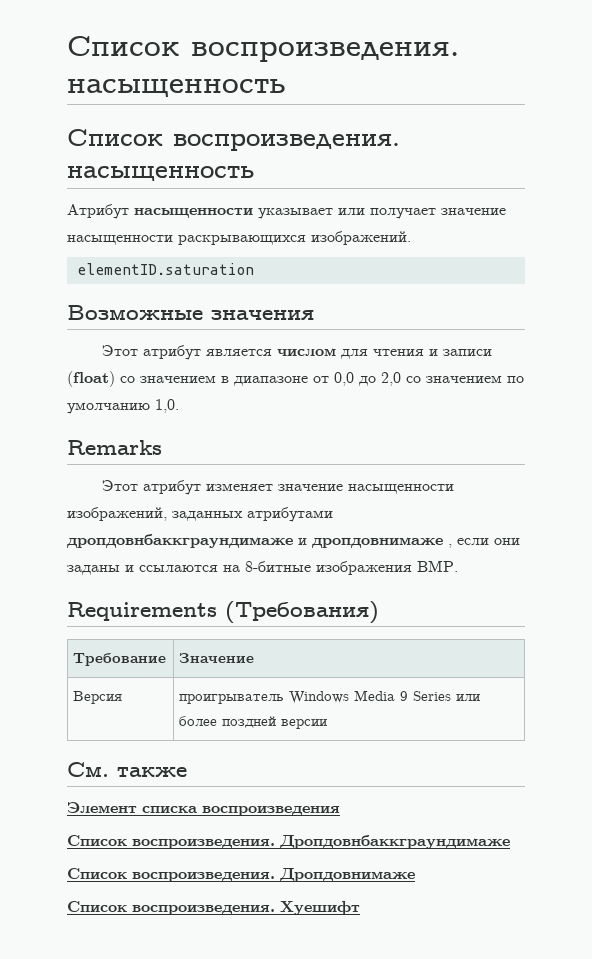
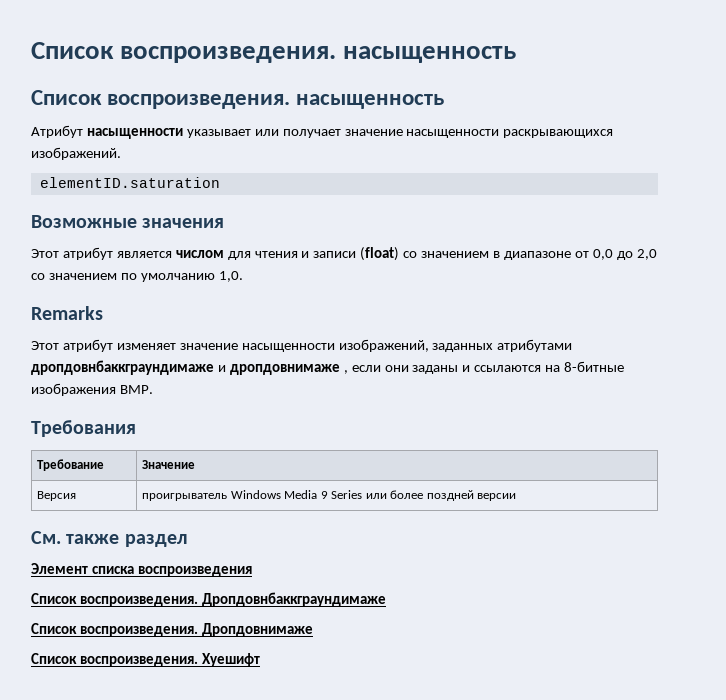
[67,601,379,624] Requirements (Требования) -> [31,420,136,437] Требования
(187, 772) none -> [124,534,188,547] раздел

